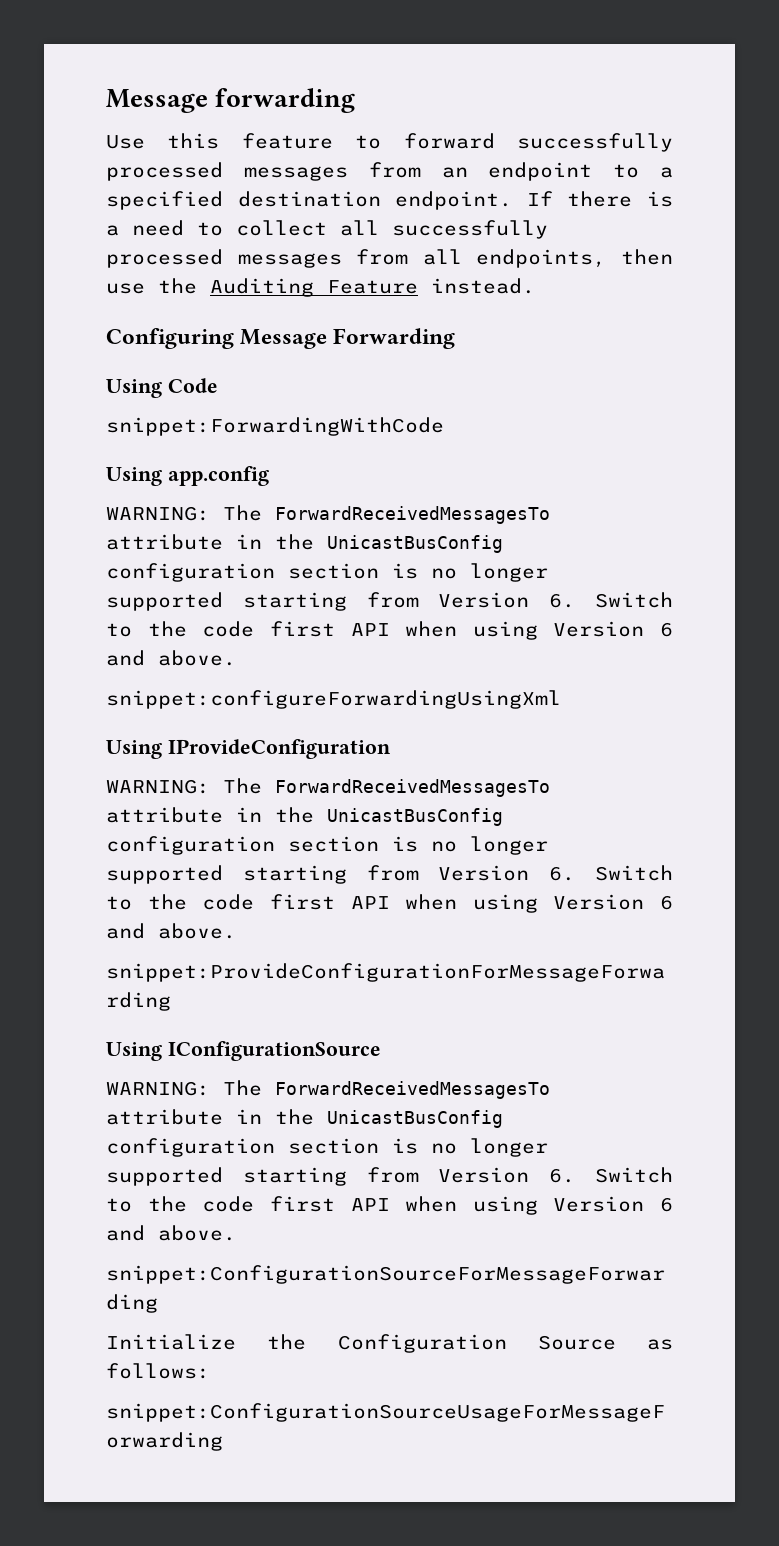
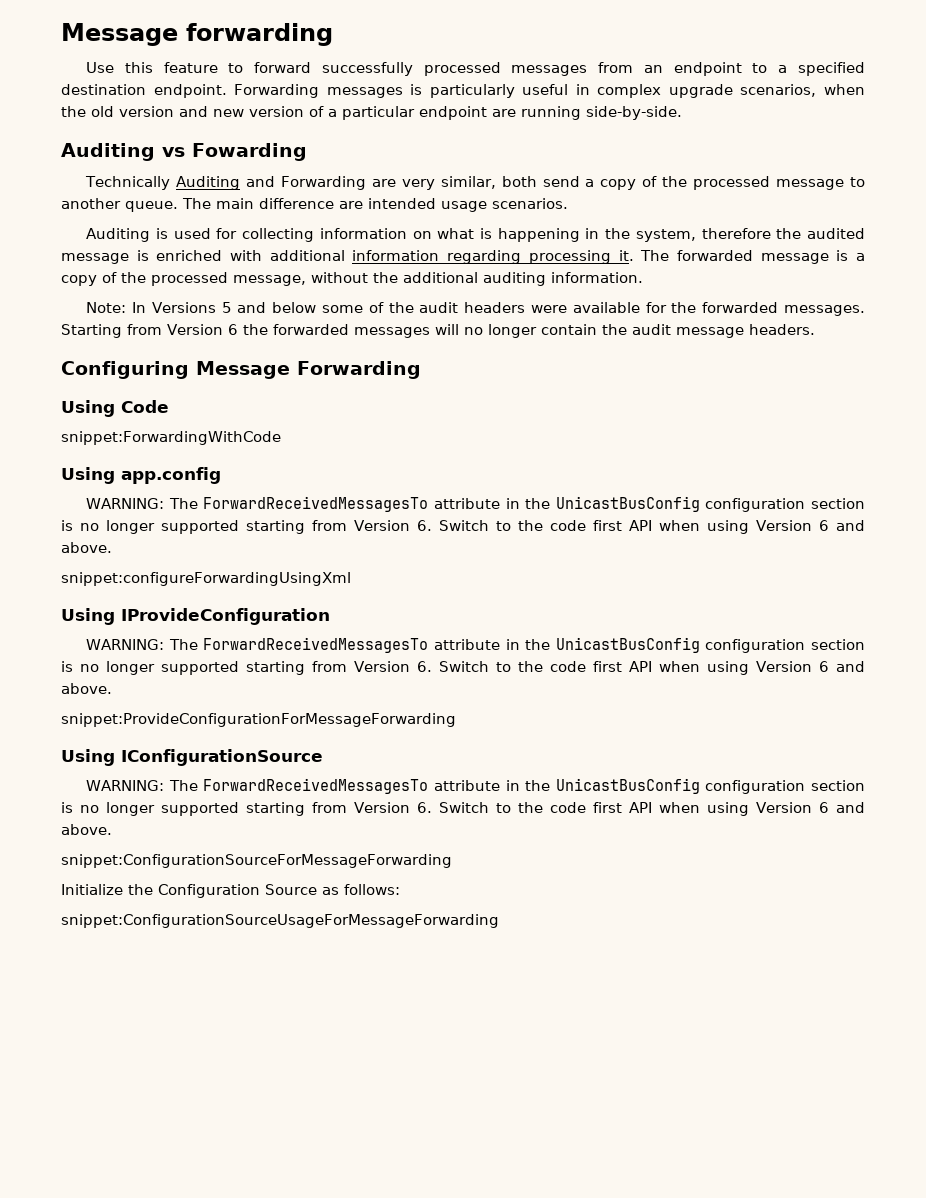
[526,191,674,207] [106,220,548,239] [106,249,673,268] [106,278,535,297] If there is a need to collect all successfully processed messages from all endpoints, then use the Auditing Feature instead. -> [234,84,865,98] [61,106,682,120] [61,143,307,161] [85,176,865,190] [61,198,568,212] [86,228,865,242] [61,250,866,264] [61,272,643,286] [86,302,866,316] [61,324,815,338] Forwarding messages is particularly useful in complex upgrade scenarios, when the old version and new version of a particular endpoint are running side-by-side. // Auditing vs Fowarding // Technically Auditing and Forwarding are very similar, both send a copy of the processed message to another queue. The main difference are intended usage scenarios. // Auditing is used for collecting information on what is happening in the system, therefore the audited message is enriched with additional information regarding processing it. The forwarded message is a copy of the processed message, without the additional auditing information. // Note: In Versions 5 and below some of the audit headers were available for the forwarded messages. Starting from Version 6 the forwarded messages will no longer contain the audit message headers.

